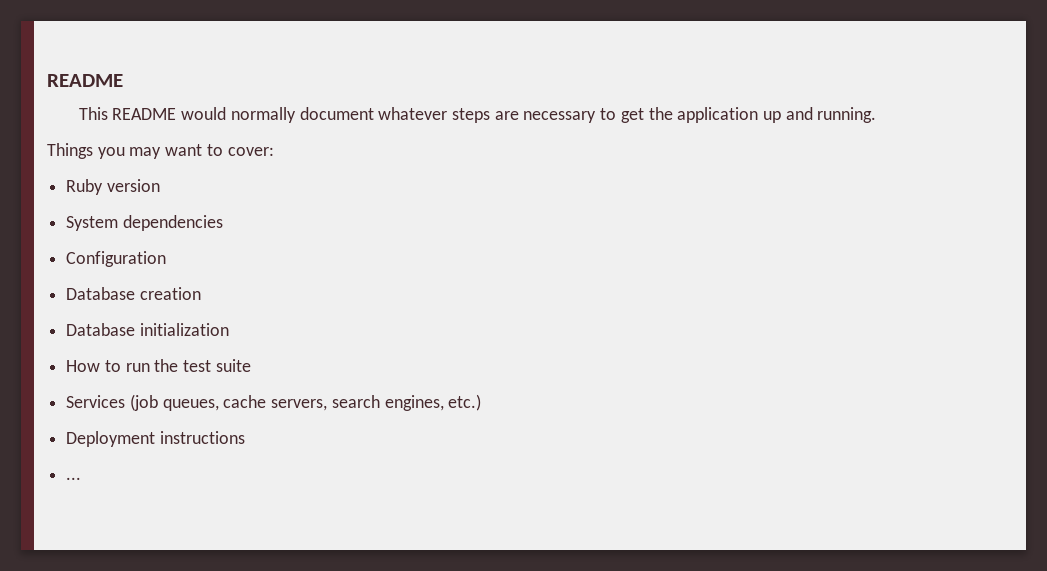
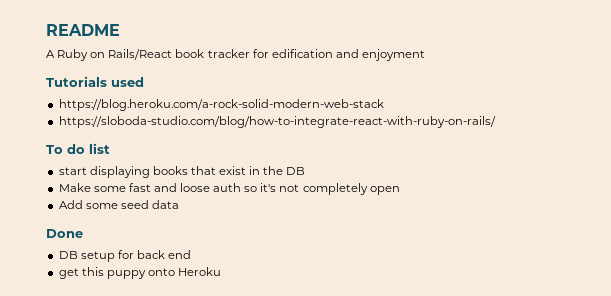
[78,107,877,123] [47,143,274,159] [66,179,160,195] [66,215,223,231] [66,251,167,267] [66,287,201,300] [66,323,229,336] [66,359,251,372] [66,394,482,411] [66,431,245,447] [66,477,82,480] This README would normally document whatever steps are necessary to get the application up and running. // Things you may want to cover: // Ruby version // System dependencies // Configuration // Database creation // Database initialization // How to run the test suite // Services (job queues, cache servers, search engines, etc.) // Deployment instructions // ... -> [46,49,425,61] [46,76,144,87] [58,99,384,111] [58,116,496,128] [46,143,110,154] [58,166,306,178] [58,183,400,195] [58,200,179,209] [46,229,83,238] [58,250,192,262] [58,267,222,279] A Ruby on Rails/React book tracker for edification and enjoyment // Tutorials used // https://blog.heroku.com/a-rock-solid-modern-web-stack // https://sloboda-studio.com/blog/how-to-integrate-react-with-ruby-on-rails/ // To do list // start displaying books that exist in the DB // Make some fast and loose auth so it's not completely open // Add some seed data // Done // DB setup for back end // get this puppy onto Heroku

